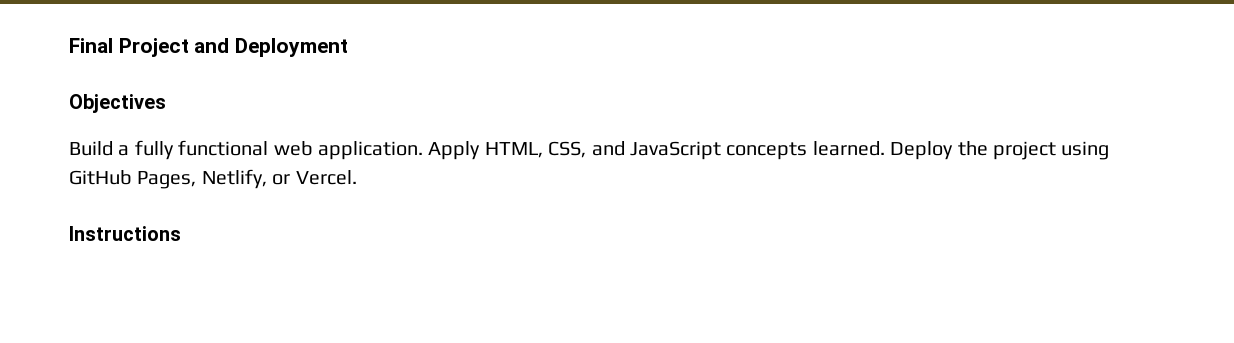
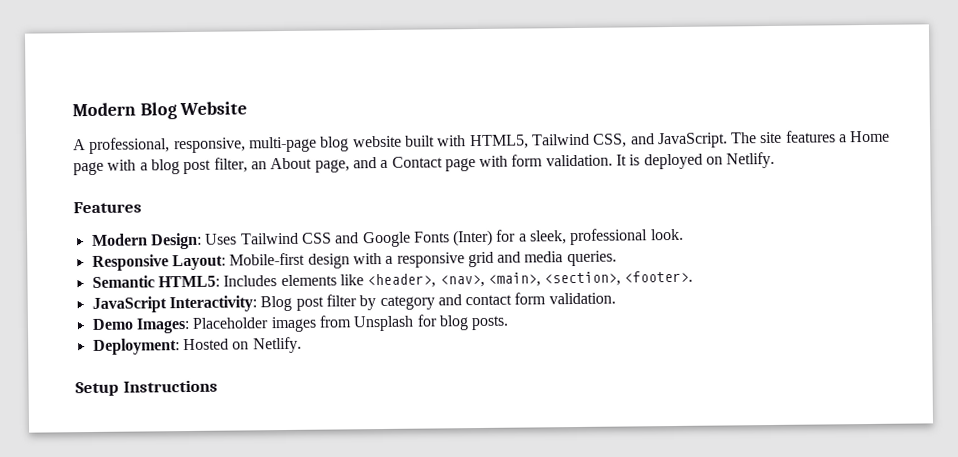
[69,38,349,57] [69,94,166,113] [69,140,1110,160] [69,169,357,189] Final Project and Deployment // Objectives // Build a fully functional web application. Apply HTML, CSS, and JavaScript concepts learned. Deploy the project using GitHub Pages, Netlify, or Vercel. // -> [72,101,248,120] [73,130,891,155] [73,151,776,176] [73,201,142,214] [91,228,684,250] [91,250,617,271] [91,270,694,289] [91,292,616,313] [91,314,510,334] [92,336,302,355] [75,381,119,397] Modern Blog Website // A professional, responsive, multi-page blog website built with HTML5, Tailwind CSS, and JavaScript. The site features a Home page with a blog post filter, an About page, and a Contact page with form validation. It is deployed on Netlify. // Features // Modern Design: Uses Tailwind CSS and Google Fonts (Inter) for a sleek, professional look. // Responsive Layout: Mobile-first design with a responsive grid and media queries. // Semantic HTML5: Includes elements like <header>, <nav>, <main>, <section>, <footer>. // JavaScript Interactivity: Blog post filter by category and contact form validation. // Demo Images: Placeholder images from Unsplash for blog posts. // Deployment: Hosted on Netlify. // Setup

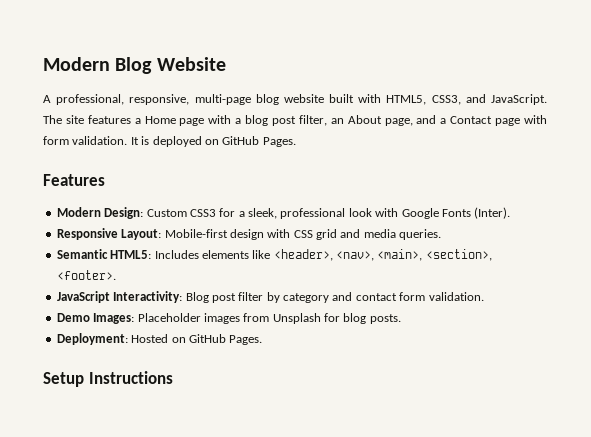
[531,133,628,148] Tailwind CSS, -> [431,95,461,105] CSS3,
[726,151,776,169] Netlify. -> [222,136,296,147] GitHub Pages.
[205,228,684,248] Uses Tailwind CSS and Google Fonts (Inter) for a sleek, professional look. -> [146,207,511,219] Custom CSS3 for a sleek, professional look with Google Fonts (Inter).
[385,252,465,268] a responsive -> [293,230,313,238] CSS
[252,336,302,354] Netlify. -> [188,334,263,345] GitHub Pages.

